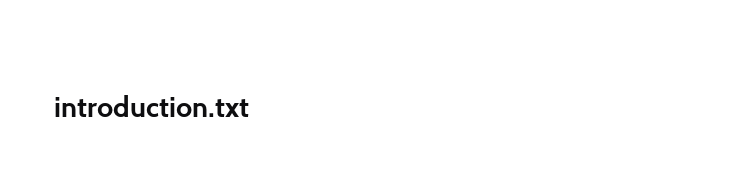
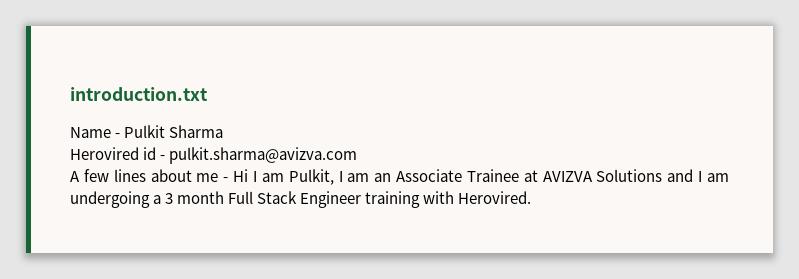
(249, 106) none -> [70,125,224,138] [70,147,358,164] [70,169,730,185] [70,191,532,208] // Name - Pulkit Sharma // Herovired id - pulkit.sharma@avizva.com // A few lines about me - Hi I am Pulkit, I am an Associate Trainee at AVIZVA Solutions and I am undergoing a 3 month Full Stack Engineer training with Herovired.

